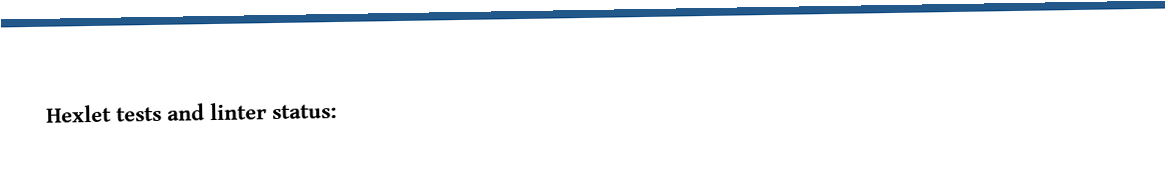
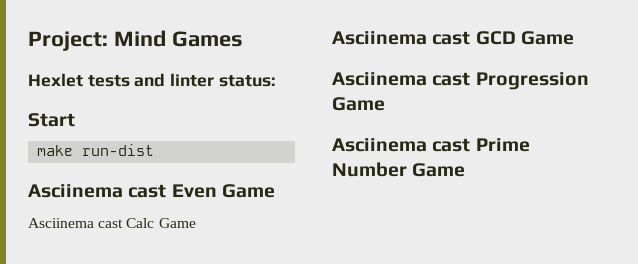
(46, 113) none -> [28,30,243,51] Project: Mind Games //
(337, 112) none -> [28,113,75,127] [37,144,155,156] [28,184,275,198] [28,218,196,228] [332,31,574,45] [332,72,589,90] [332,97,385,111] [332,138,530,152] [332,162,466,177] // Start // make run-dist // Asciinema cast Even Game // Asciinema cast Calc Game // Asciinema cast GCD Game // Asciinema cast Progression Game // Asciinema cast Prime Number Game

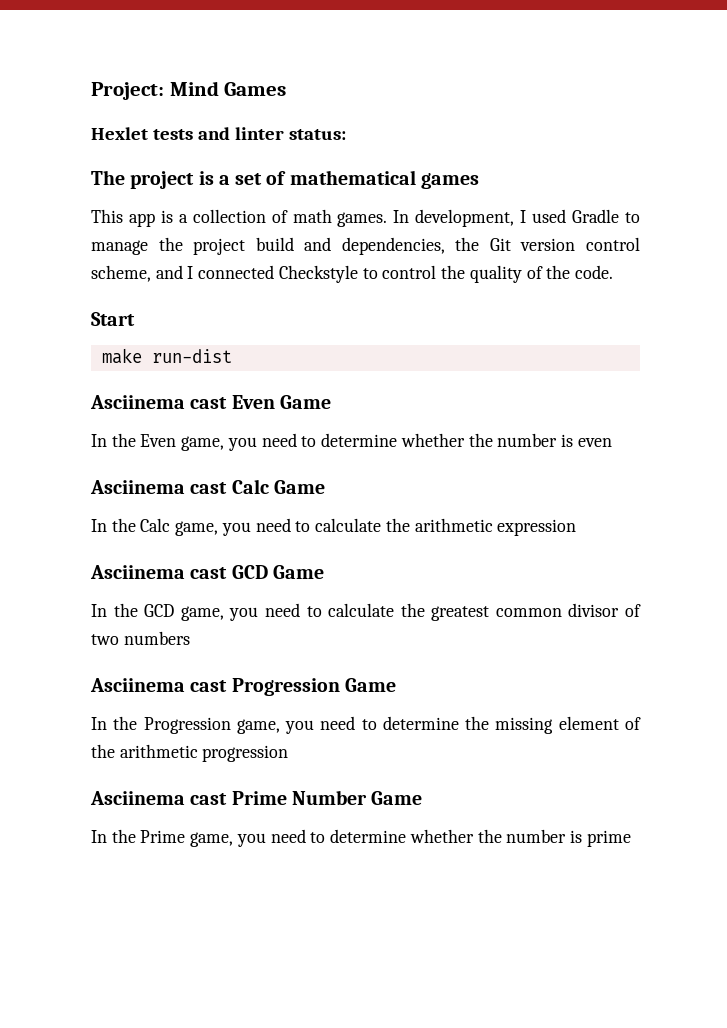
(275, 81) none -> [91,170,479,189] [91,209,640,227] [91,237,640,255] [91,265,613,283] // The project is a set of mathematical games // This app is a collection of math games. In development, I used Gradle to manage the project build and dependencies, the Git version control scheme, and I connected Checkstyle to control the quality of the code.
[28,218,196,228] [332,31,574,45] [332,72,589,90] [332,97,385,111] Asciinema cast Calc Game // Asciinema cast GCD Game // Asciinema cast Progression Game -> [91,433,612,451] [90,479,325,494] [91,518,577,536] [90,565,324,579] [91,603,641,621] [91,631,190,645] [90,678,396,696] [91,716,641,734] [91,744,289,762] In the Even game, you need to determine whether the number is even // Asciinema cast Calc Game // In the Calc game, you need to calculate the arithmetic expression // Asciinema cast GCD Game // In the GCD game, you need to calculate the greatest common divisor of two numbers // Asciinema cast Progression Game // In the Progression game, you need to determine the missing element of the arithmetic progression
(466, 170) none -> [91,829,631,847] // In the Prime game, you need to determine whether the number is prime

